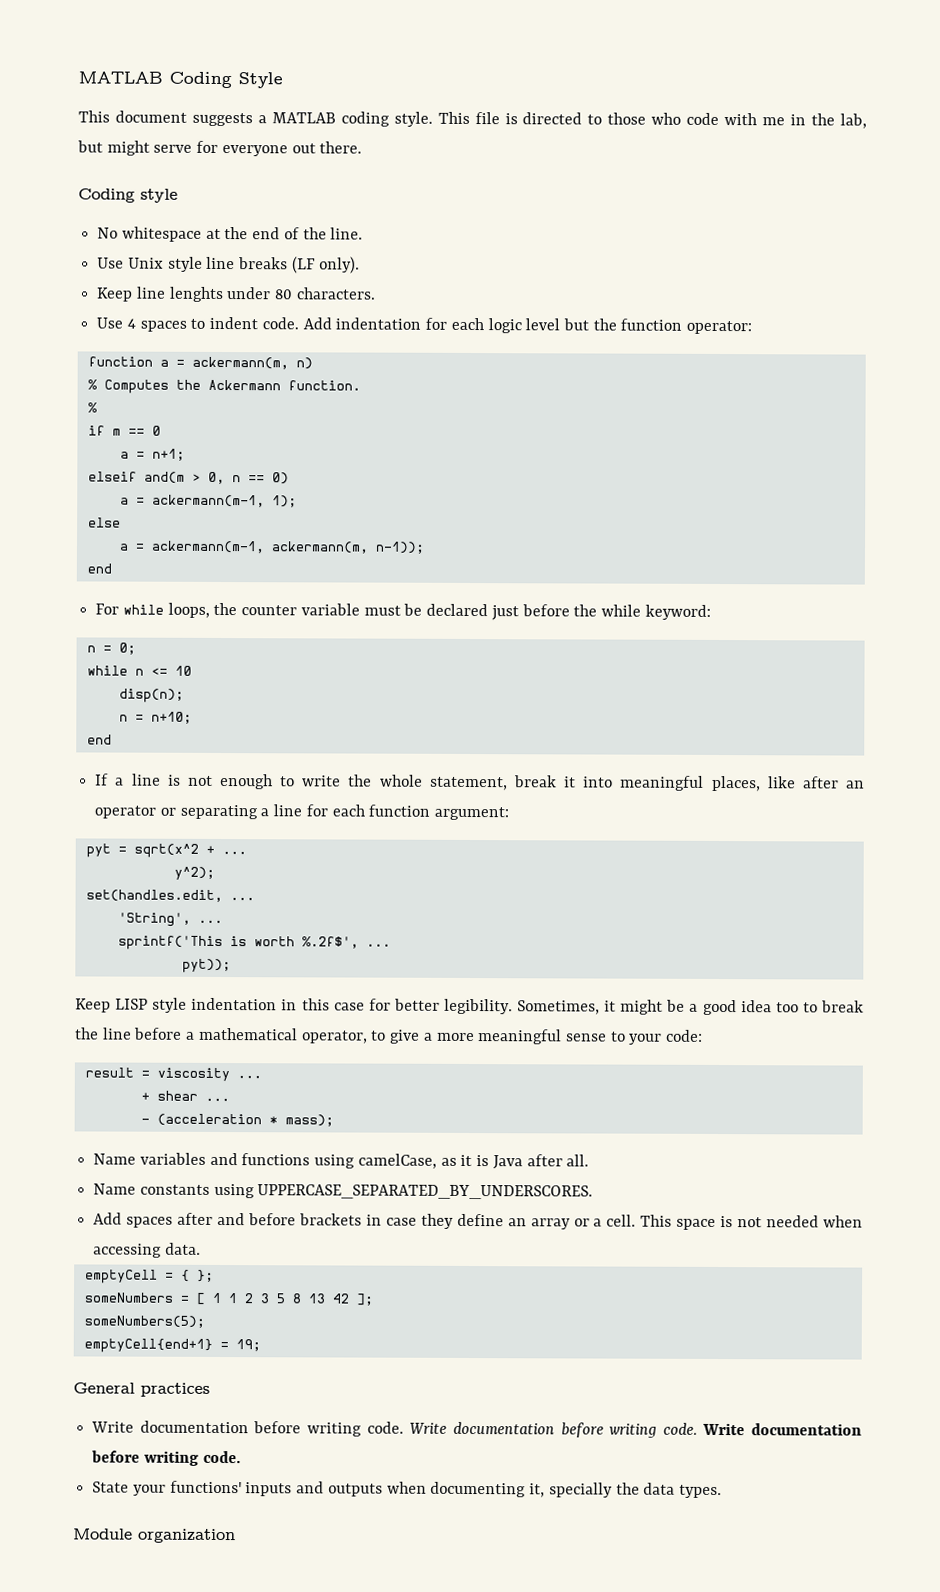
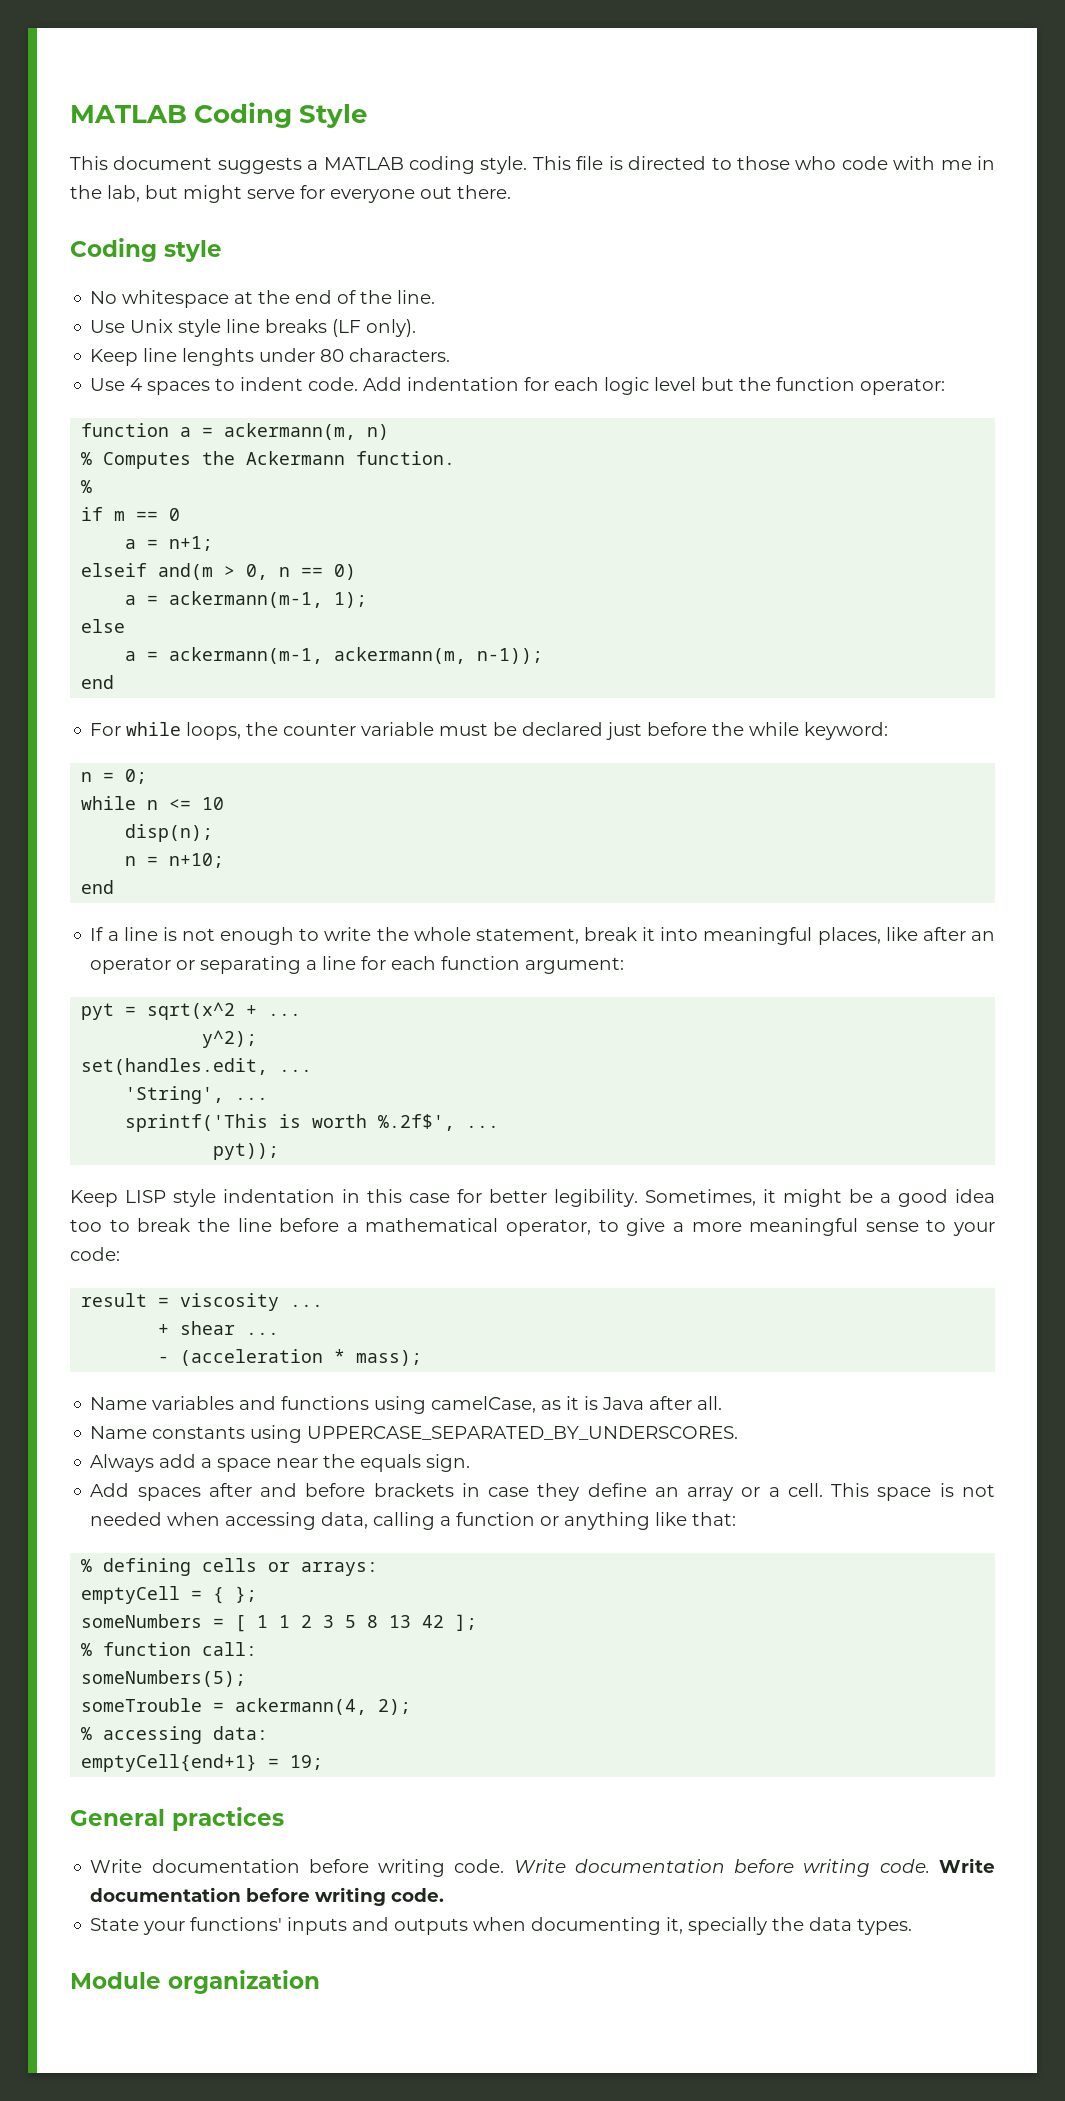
(594, 1192) none -> [90,1454,471,1472] // Always add a space near the equals sign.
[164,1242,201,1255] data. -> [321,1512,737,1530] [81,1558,379,1576] data, calling a function or anything like that: // % defining cells or arrays:
[83,1315,205,1328] someNumbers(5); -> [81,1642,258,1656] [81,1670,247,1687] [81,1698,412,1715] [81,1726,269,1744] % function call: // someNumbers(5); // someTrouble = ackermann(4, 2); // % accessing data:

